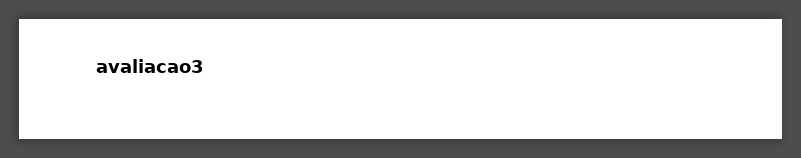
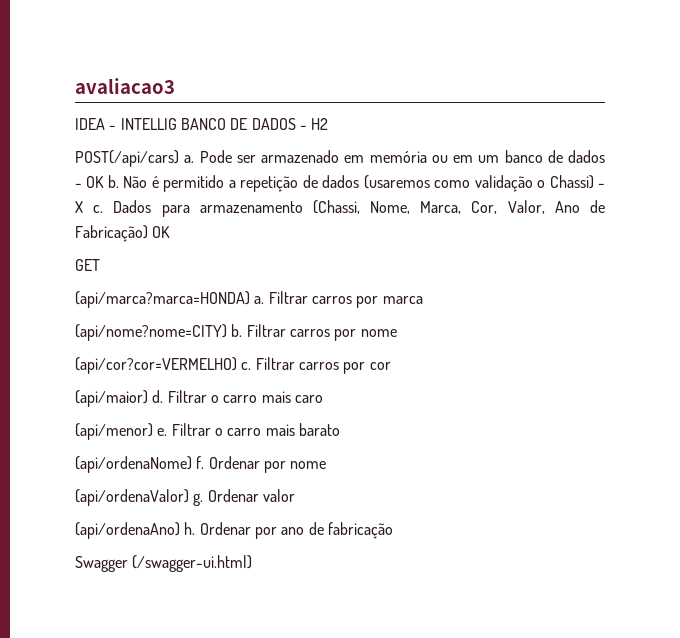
(204, 66) none -> [75,118,329,130] [75,150,605,167] [75,175,606,192] [75,200,605,217] [75,225,171,242] [75,259,100,271] [75,291,423,308] [75,324,397,341] [75,357,391,374] [75,390,323,407] [75,423,340,440] [75,456,327,473] [75,489,295,506] [75,522,393,539] [75,555,253,572] // IDEA - INTELLIG BANCO DE DADOS - H2 // POST(/api/cars) a. Pode ser armazenado em memória ou em um banco de dados - OK b. Não é permitido a repetição de dados (usaremos como validação o Chassi) - X c. Dados para armazenamento (Chassi, Nome, Marca, Cor, Valor, Ano de Fabricação) OK // GET // (api/marca?marca=HONDA) a. Filtrar carros por marca // (api/nome?nome=CITY) b. Filtrar carros por nome // (api/cor?cor=VERMELHO) c. Filtrar carros por cor // (api/maior) d. Filtrar o carro mais caro // (api/menor) e. Filtrar o carro mais barato // (api/ordenaNome) f. Ordenar por nome // (api/ordenaValor) g. Ordenar valor // (api/ordenaAno) h. Ordenar por ano de fabricação // Swagger (/swagger-ui.html)

